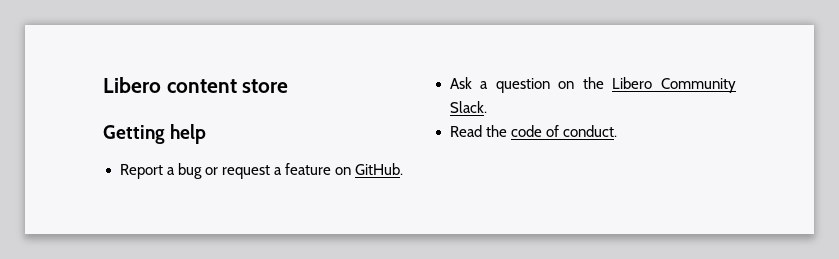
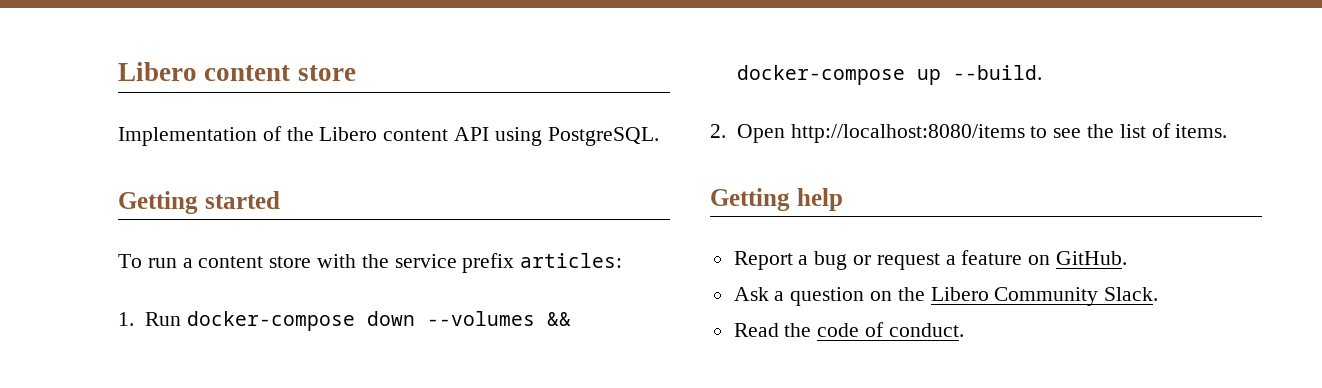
(289, 86) none -> [118,126,659,146] [118,191,280,214] [118,253,623,273] [118,311,571,331] [736,65,1042,85] [710,123,1228,143] // Implementation of the Libero content API using PostgreSQL. // Getting started // To run a content store with the service prefix articles: // 1. Run docker-compose down --volumes && docker-compose up --build. // 2. Open http://localhost:8080/items to see the list of items.

